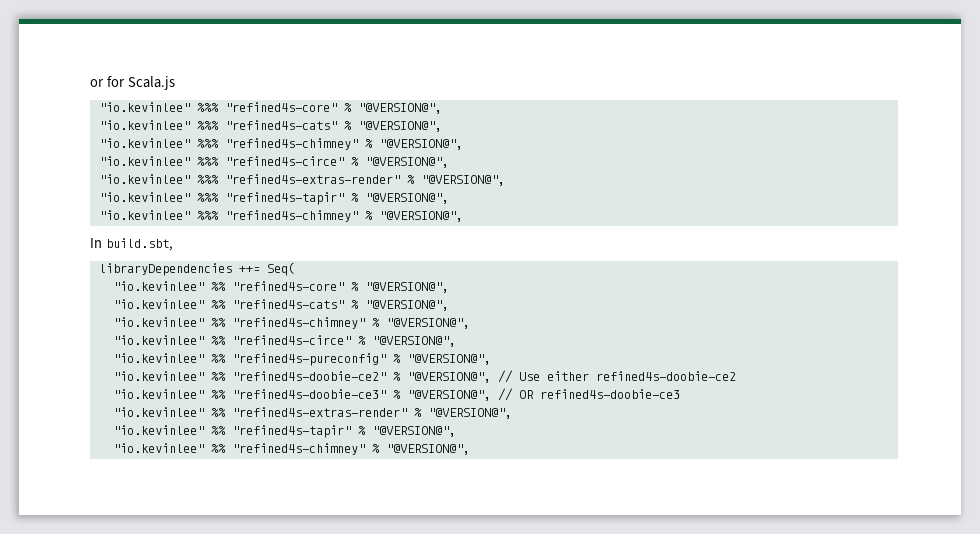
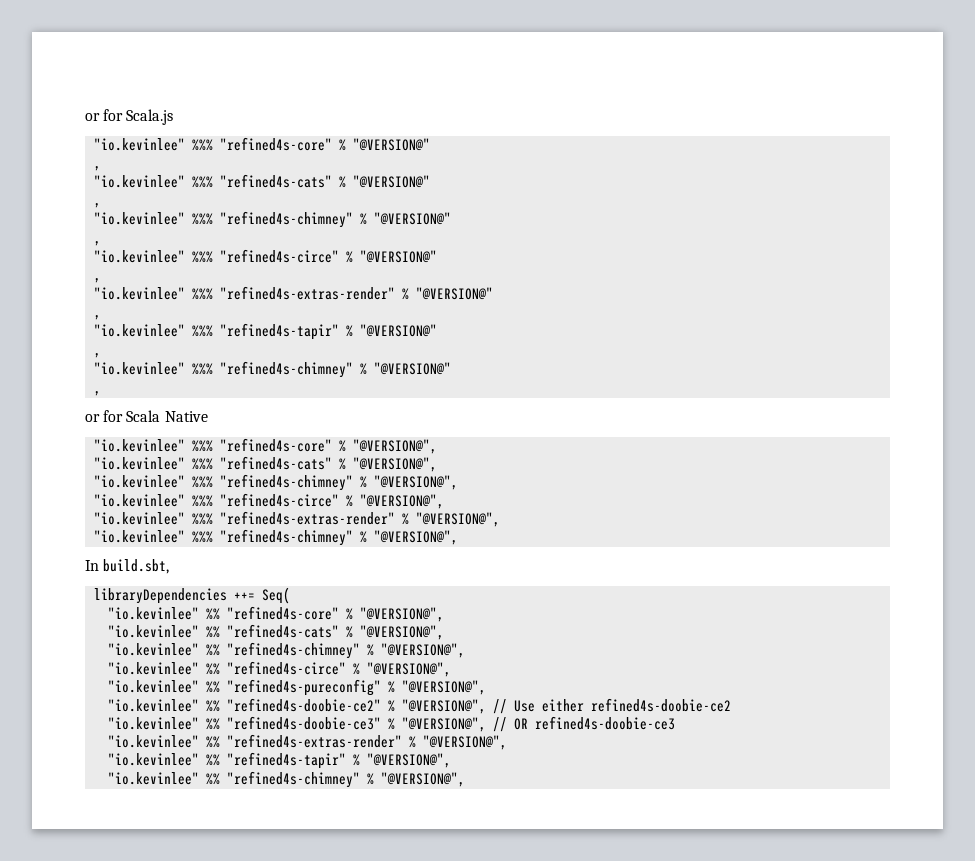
(175, 83) none -> [94,137,431,151] [94,166,102,171] [94,174,431,188] [94,203,102,208] [94,211,452,228] [94,241,102,246] [94,249,438,263] [94,278,102,283] [94,286,494,300] [94,315,102,320] [94,323,438,340] [94,353,102,358] [94,361,452,378] [94,391,102,396] [85,410,208,422] // "io.kevinlee" %%% "refined4s-core" % "@VERSION@" // , // "io.kevinlee" %%% "refined4s-cats" % "@VERSION@" // , // "io.kevinlee" %%% "refined4s-chimney" % "@VERSION@" // , // "io.kevinlee" %%% "refined4s-circe" % "@VERSION@" // , // "io.kevinlee" %%% "refined4s-extras-render" % "@VERSION@" // , // "io.kevinlee" %%% "refined4s-tapir" % "@VERSION@" // , // "io.kevinlee" %%% "refined4s-chimney" % "@VERSION@" // , // or for Scala Native
[98,192,449,205] // "io.kevinlee" %%% "refined4s-tapir" % "@VERSION@", -> (501, 519) none

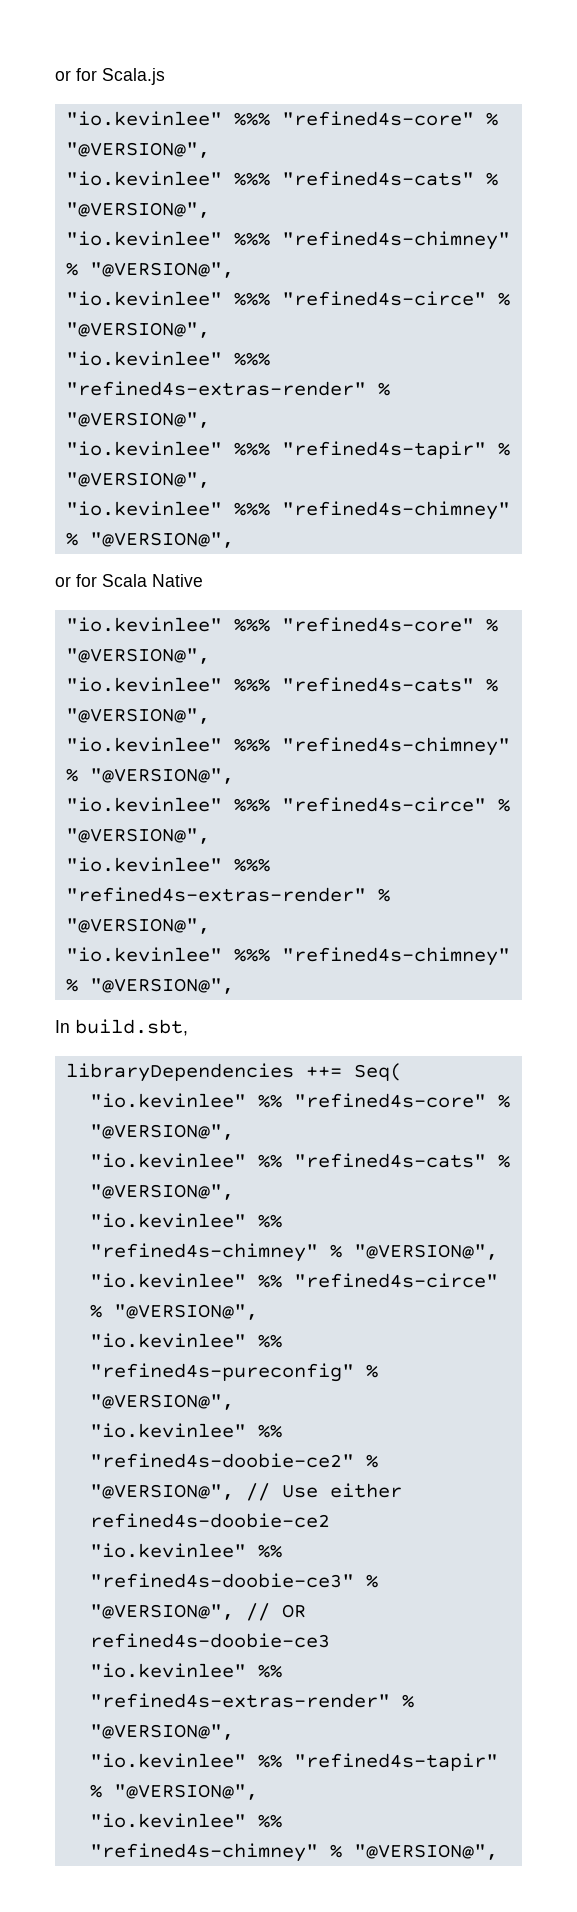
[353,138,431,151] [94,166,102,171] [94,174,431,188] [94,203,102,208] [94,211,452,228] [94,241,102,246] [94,249,438,263] [94,278,102,283] [94,286,494,300] [94,315,102,320] "@VERSION@" // , // "io.kevinlee" %%% "refined4s-cats" % "@VERSION@" // , // "io.kevinlee" %%% "refined4s-chimney" % "@VERSION@" // , // "io.kevinlee" %%% "refined4s-circe" % "@VERSION@" // , // "io.kevinlee" %%% "refined4s-extras-render" % "@VERSION@" // , -> [65,142,210,158] [65,171,498,186] [65,202,210,218] [65,231,510,250] [65,262,234,278] [65,291,510,306] [65,322,210,338] [65,351,270,366] [65,381,390,396] [65,412,210,428] "@VERSION@", // "io.kevinlee" %%% "refined4s-cats" % "@VERSION@", // "io.kevinlee" %%% "refined4s-chimney" % "@VERSION@", // "io.kevinlee" %%% "refined4s-circe" % "@VERSION@", // "io.kevinlee" %%% "refined4s-extras-render" % "@VERSION@",
[360,324,438,337] [94,353,102,358] [94,361,452,378] [94,391,102,396] "@VERSION@" // , // "io.kevinlee" %%% "refined4s-chimney" % "@VERSION@" // , -> [65,472,210,488] [65,501,510,520] [65,532,234,548] "@VERSION@", // "io.kevinlee" %%% "refined4s-chimney" % "@VERSION@",

